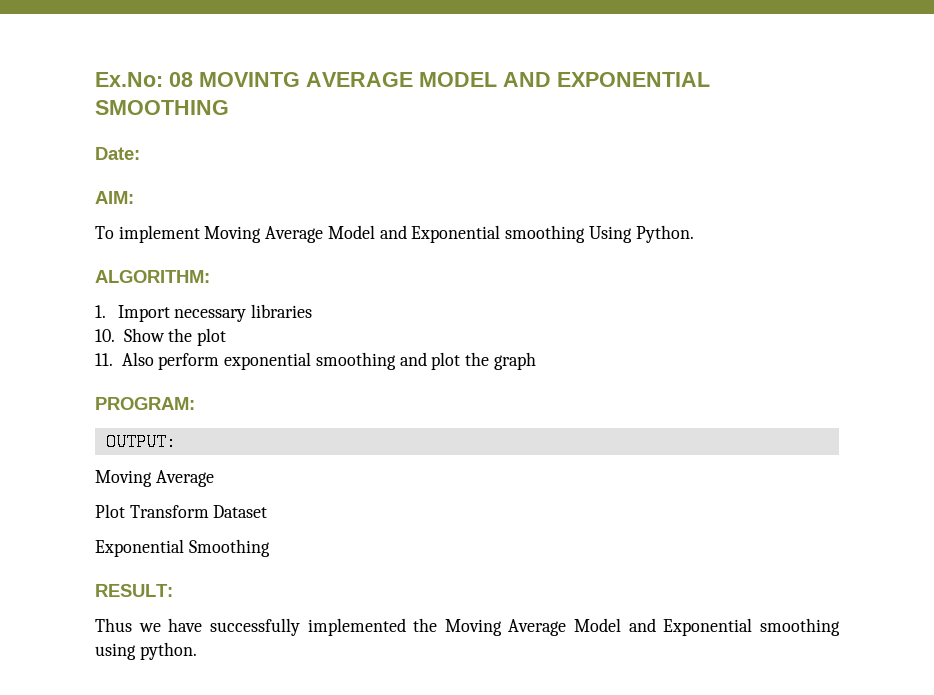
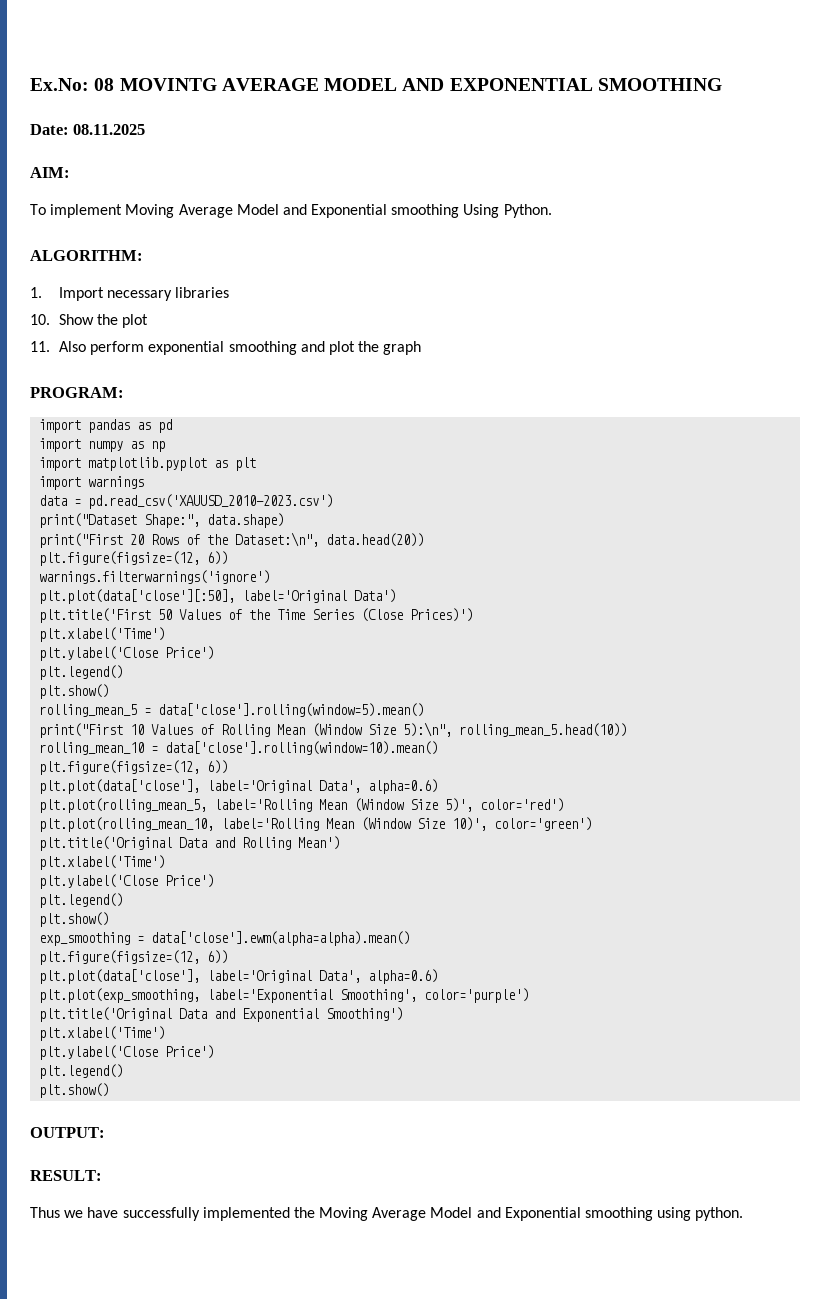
(140, 153) none -> [73,124,146,135] 08.11.2025
[105,433,176,451] [95,470,214,487] [95,504,268,518] [95,539,270,557] OUTPUT: // Moving Average // Plot Transform Dataset // Exponential Smoothing -> [39,419,173,433] [39,438,166,452] [39,457,257,471] [39,476,145,490] [39,494,334,509] [39,513,285,528] [39,532,425,548] [39,551,229,566] [39,570,271,584] [39,589,397,604] [39,608,474,623] [39,627,166,642] [39,646,215,661] [39,665,124,680] [39,684,110,699] [39,703,425,717] [39,722,628,738] [39,741,439,755] [39,760,229,775] [39,779,439,794] [39,798,565,813] [39,817,593,832] [39,836,341,851] [39,855,166,870] [39,874,215,889] [39,893,124,908] [39,912,110,927] [39,931,411,946] [39,950,229,965] [39,969,439,984] [39,988,530,1003] [39,1007,404,1022] [39,1026,166,1041] [39,1045,215,1060] [39,1064,124,1079] [39,1083,110,1098] [30,1127,105,1138] import pandas as pd // import numpy as np // import matplotlib.pyplot as plt // import warnings // data = pd.read_csv('XAUUSD_2010-2023.csv') // print("Dataset Shape:", data.shape) // print("First 20 Rows of the Dataset:\n", data.head(20)) // plt.figure(figsize=(12, 6)) // warnings.filterwarnings('ignore') // plt.plot(data['close'][:50], label='Original Data') // plt.title('First 50 Values of the Time Series (Close Prices)') // plt.xlabel('Time') // plt.ylabel('Close Price') // plt.legend() // plt.show() // rolling_mean_5 = data['close'].rolling(window=5).mean() // print("First 10 Values of Rolling Mean (Window Size 5):\n", rolling_mean_5.head(10)) // rolling_mean_10 = data['close'].rolling(window=10).mean() // plt.figure(figsize=(12, 6)) // plt.plot(data['close'], label='Original Data', alpha=0.6) // plt.plot(rolling_mean_5, label='Rolling Mean (Window Size 5)', color='red') // plt.plot(rolling_mean_10, label='Rolling Mean (Window Size 10)', color='green') // plt.title('Original Data and Rolling Mean') // plt.xlabel('Time') // plt.ylabel('Close Price') // plt.legend() // plt.show() // exp_smoothing = data['close'].ewm(alpha=alpha).mean() // plt.figure(figsize=(12, 6)) // plt.plot(data['close'], label='Original Data', alpha=0.6) // plt.plot(exp_smoothing, label='Exponential Smoothing', color='purple') // plt.title('Original Data and Exponential Smoothing') // plt.xlabel('Time') // plt.ylabel('Close Price') // plt.legend() // plt.show() // OUTPUT:

